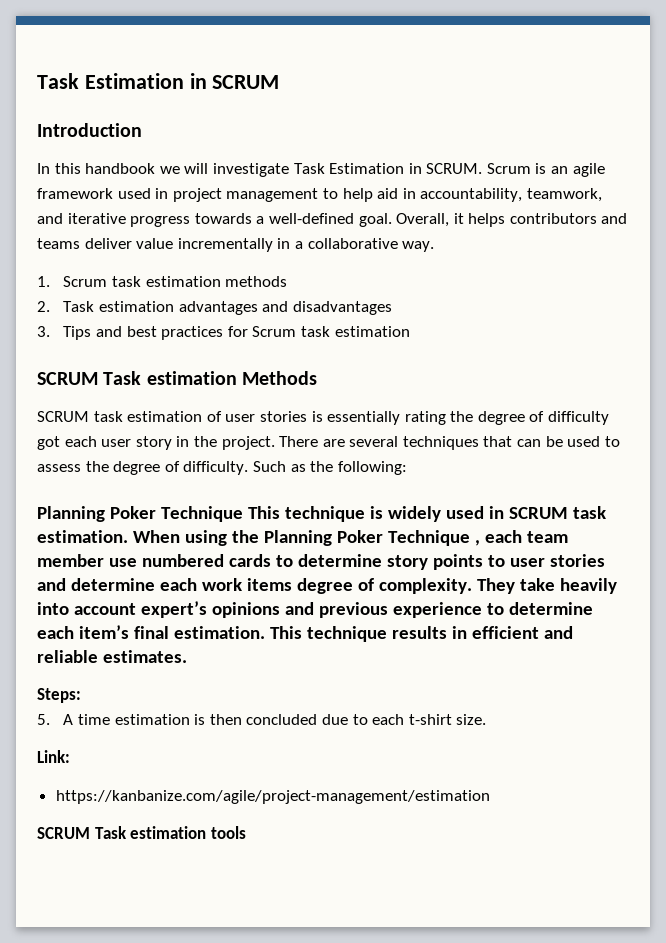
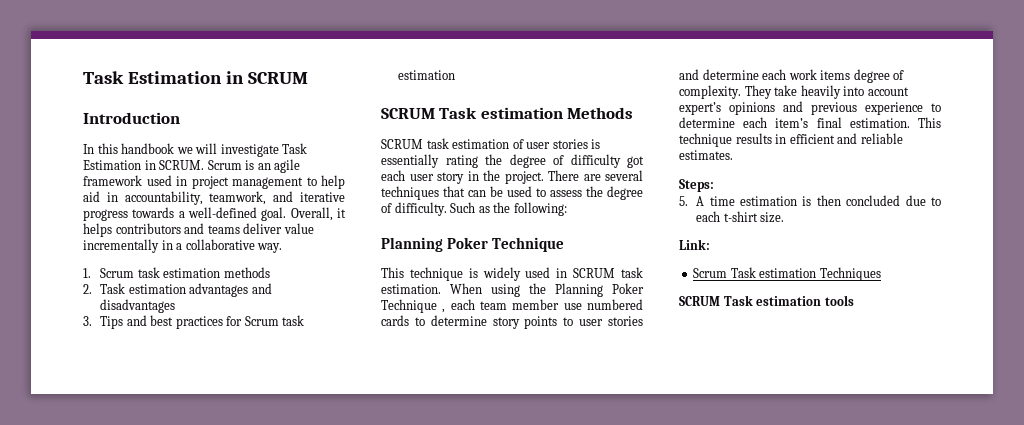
(243, 514) none -> (564, 244) //
[55,790,490,804] https://kanbanize.com/agile/project-management/estimation -> [693,267,881,281] Scrum Task estimation Techniques

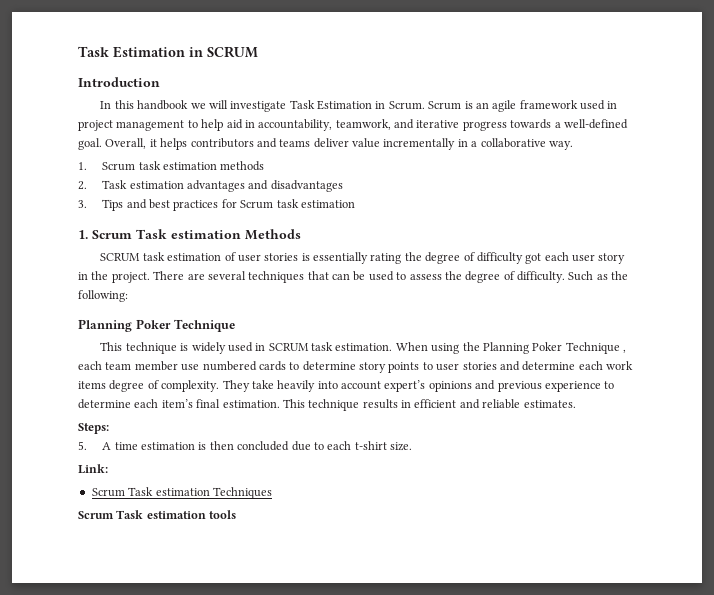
[159,160,205,170] SCRUM. -> [388,101,425,110] Scrum.
[381,108,435,119] SCRUM -> [78,230,132,239] 1. Scrum
[679,296,720,306] SCRUM -> [78,511,114,519] Scrum

